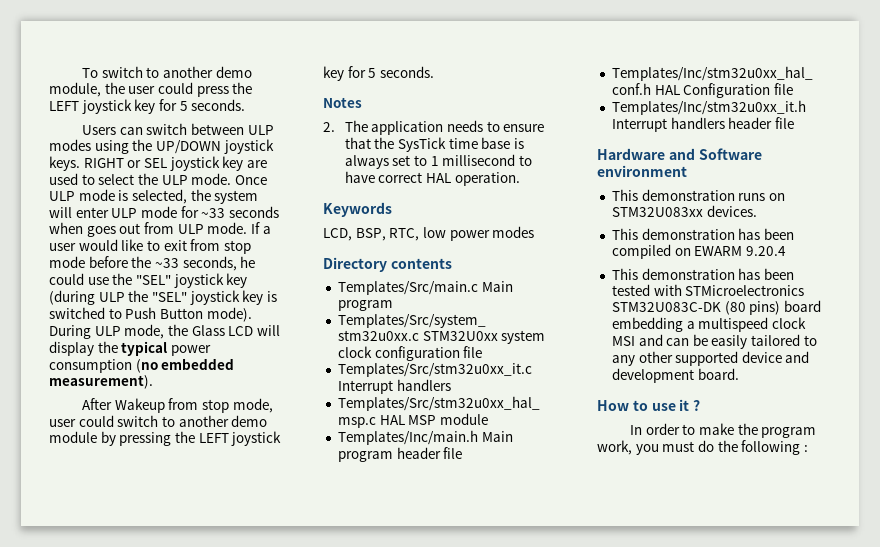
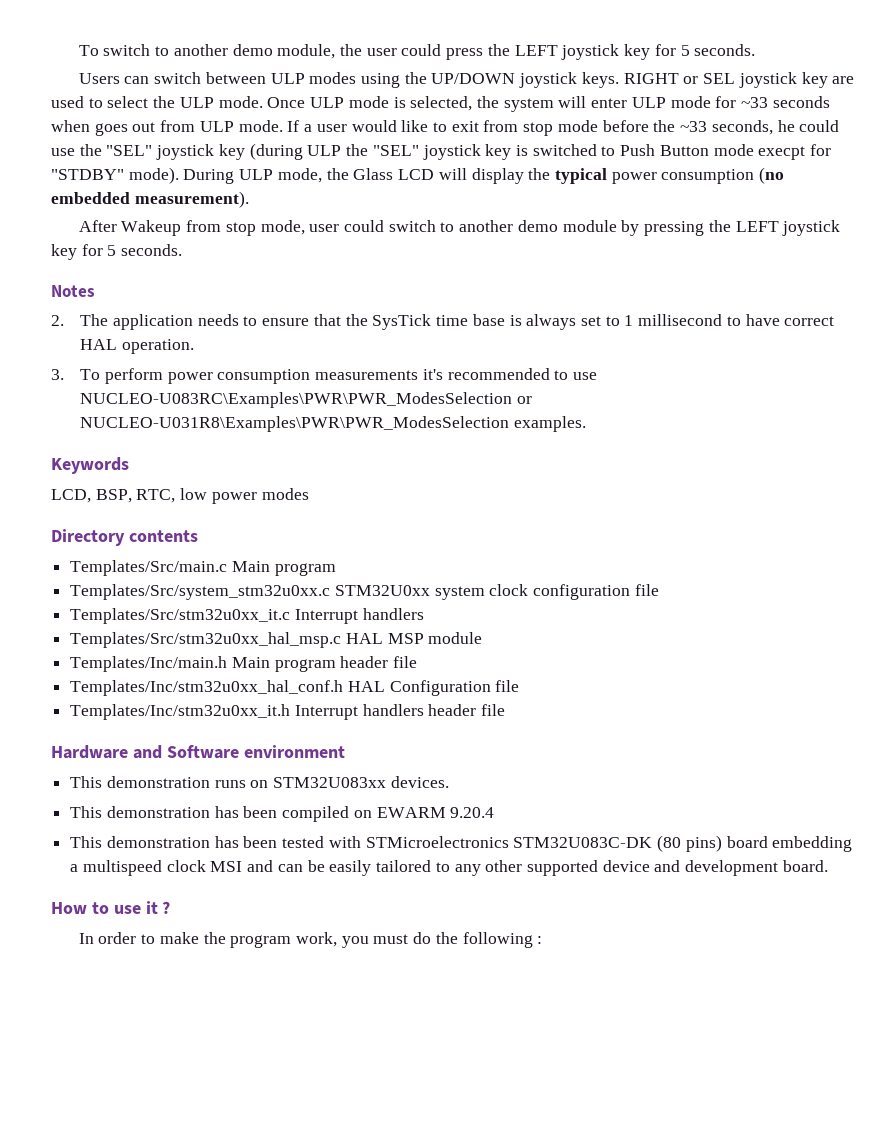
(203, 313) none -> [713,144,832,160] [51,169,124,180] mode execpt for "STDBY"
(520, 179) none -> [51,368,598,384] [80,392,532,408] [80,416,586,432] // 3. To perform power consumption measurements it's recommended to use NUCLEO-U083RC\Examples\PWR\PWR_ModesSelection or NUCLEO-U031R8\Examples\PWR\PWR_ModesSelection examples.

